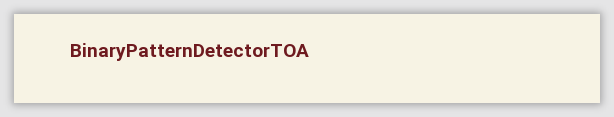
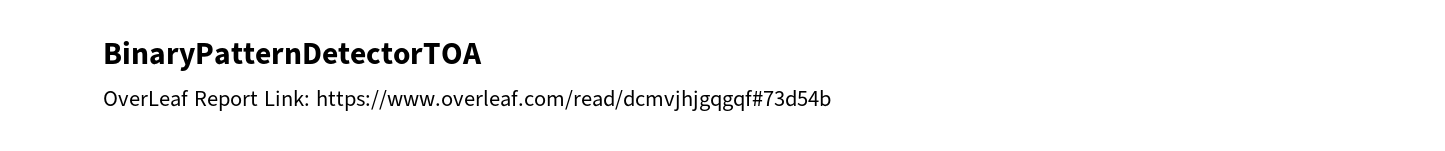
(309, 52) none -> [103,90,832,111] // OverLeaf Report Link: https://www.overleaf.com/read/dcmvjhjgqgqf#73d54b

